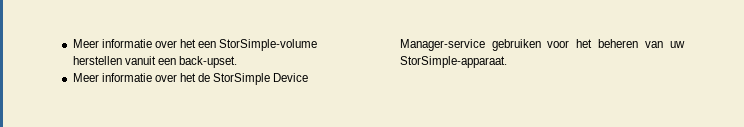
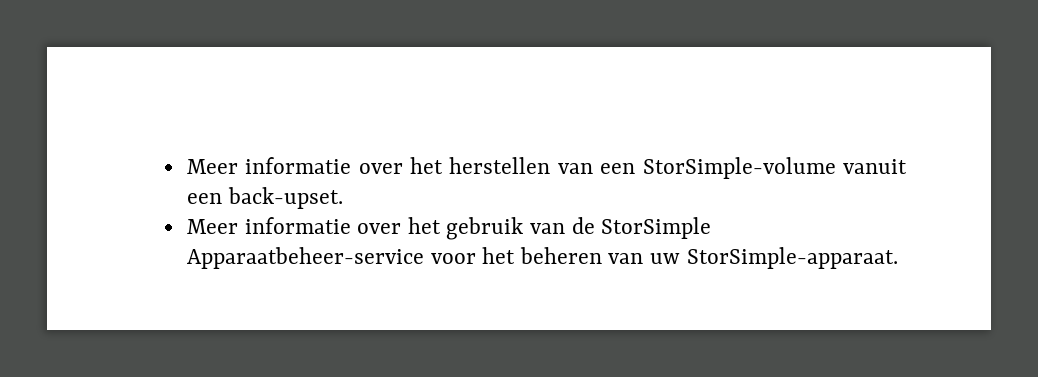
[72,39,196,48] Meer informatie over het -> [186,157,593,174] Meer informatie over het herstellen van
[72,56,122,65] herstellen -> (836, 168) none
[198,73,309,85] [399,39,541,51] de StorSimple Device Manager-service gebruiken -> [446,217,712,240] [186,247,424,269] gebruik van de StorSimple Apparaatbeheer-service

